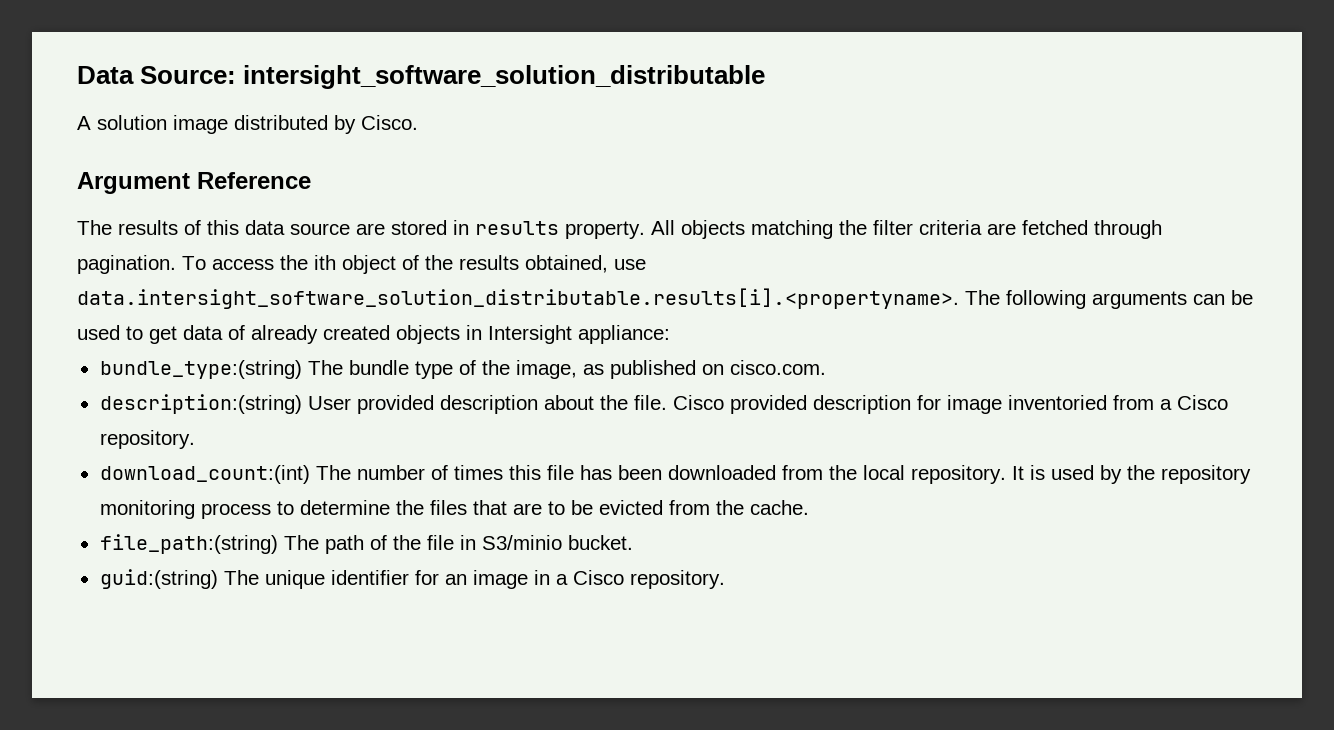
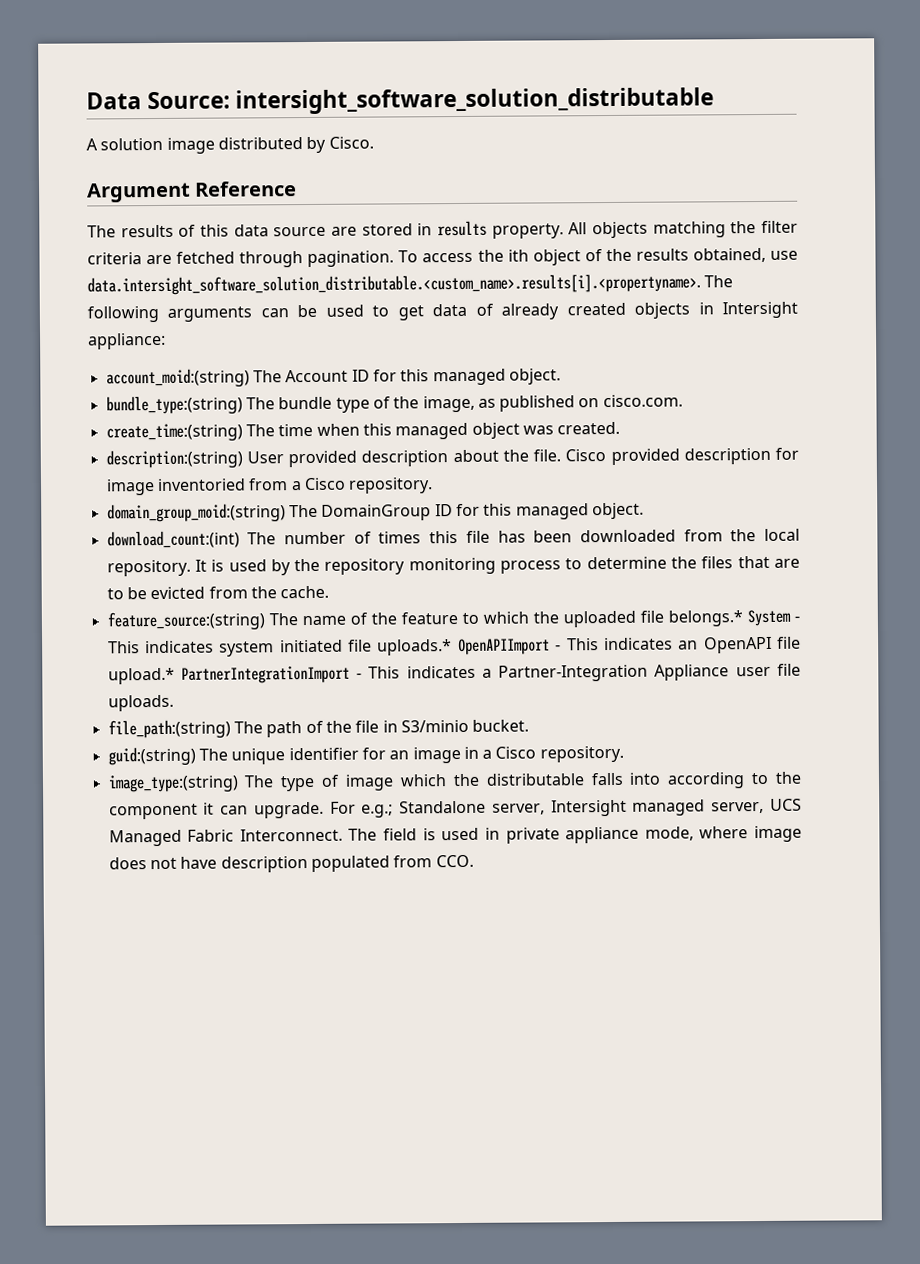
[77,288,959,309] data.intersight_software_solution_distributable.results[i].<propertyname>. -> [87,273,701,296] data.intersight_software_solution_distributable.<custom_name>.results[i].<propertyname>.
(670, 334) none -> [105,368,561,388] // account_moid:(string) The Account ID for this managed object.
(826, 367) none -> [105,421,621,442] // create_time:(string) The time when this managed object was created.
(195, 439) none -> [106,502,644,523] // domain_group_moid:(string) The DomainGroup ID for this managed object.
(809, 507) none -> [106,609,800,631] [107,636,801,657] [107,663,801,685] [107,694,174,712] // feature_source:(string) The name of the feature to which the uploaded file belongs.* System - This indicates system initiated file uploads.* OpenAPIImport - This indicates an OpenAPI file upload.* PartnerIntegrationImport - This indicates a Partner-Integration Appliance user file uploads.
(725, 579) none -> [107,771,803,793] [108,798,802,820] [108,825,803,847] [108,854,474,873] // image_type:(string) The type of image which the distributable falls into according to the component it can upgrade. For e.g.; Standalone server, Intersight managed server, UCS Managed Fabric Interconnect. The field is used in private appliance mode, where image does not have description populated from CCO.

